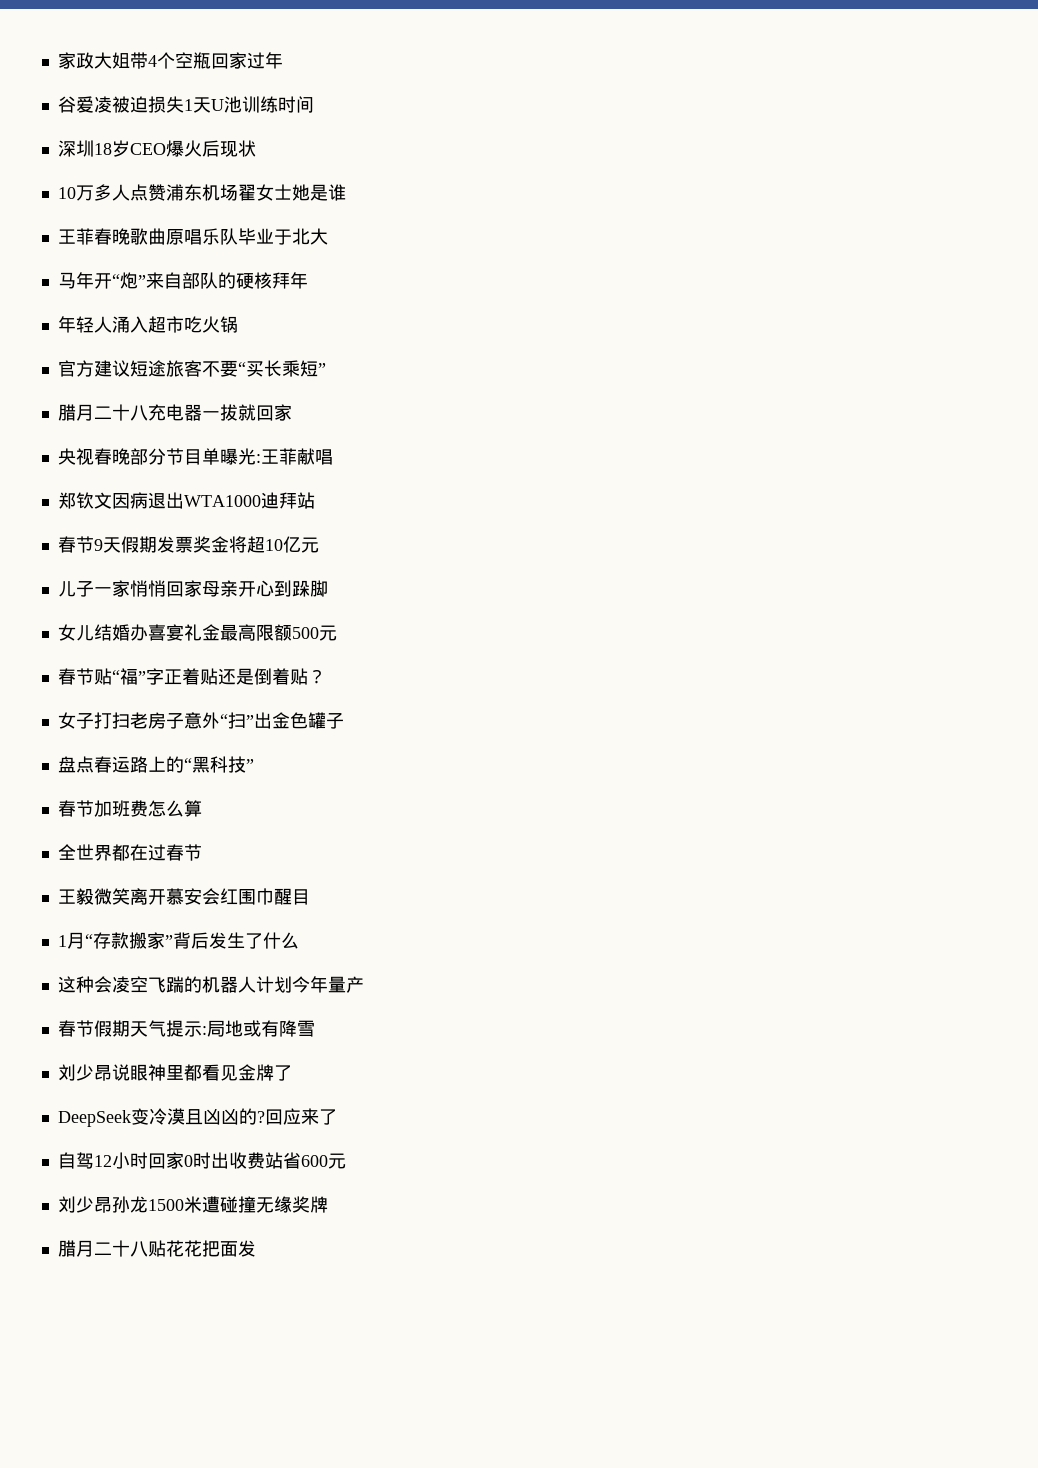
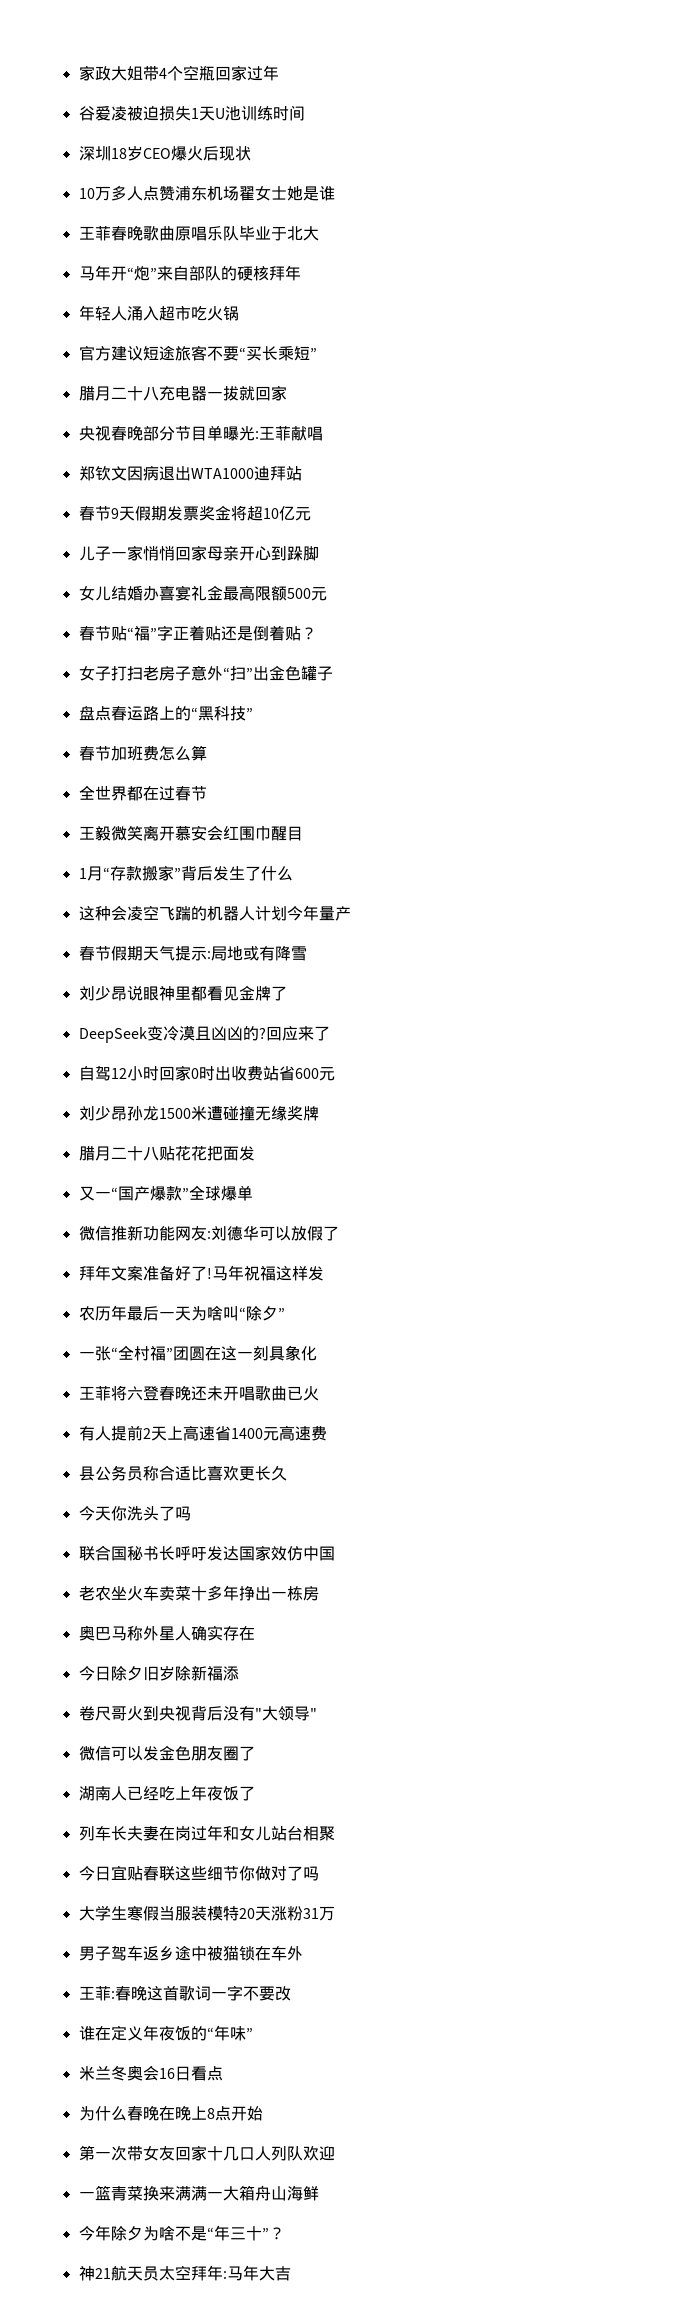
(256, 1248) none -> [78,1185,253,1201] [78,1225,339,1241] [78,1265,324,1281] [78,1305,285,1321] [78,1345,317,1361] [78,1385,319,1401] [78,1425,327,1441] [78,1465,287,1481] [78,1506,191,1521] [78,1545,335,1561] [78,1585,319,1601] [78,1625,255,1641] [78,1665,239,1681] [78,1705,317,1721] [78,1746,255,1761] [78,1785,255,1801] [78,1825,335,1841] [78,1865,319,1881] [78,1905,335,1921] [78,1945,303,1961] [78,1985,291,2001] [78,2025,253,2041] [78,2065,223,2081] [78,2105,263,2121] [78,2145,335,2161] [78,2185,319,2201] [78,2225,285,2241] [78,2265,291,2281] // 又一“国产爆款”全球爆单 // 微信推新功能网友:刘德华可以放假了 // 拜年文案准备好了!马年祝福这样发 // 农历年最后一天为啥叫“除夕” // 一张“全村福”团圆在这一刻具象化 // 王菲将六登春晚还未开唱歌曲已火 // 有人提前2天上高速省1400元高速费 // 县公务员称合适比喜欢更长久 // 今天你洗头了吗 // 联合国秘书长呼吁发达国家效仿中国 // 老农坐火车卖菜十多年挣出一栋房 // 奥巴马称外星人确实存在 // 今日除夕旧岁除新福添 // 卷尺哥火到央视背后没有"大领导" // 微信可以发金色朋友圈了 // 湖南人已经吃上年夜饭了 // 列车长夫妻在岗过年和女儿站台相聚 // 今日宜贴春联这些细节你做对了吗 // 大学生寒假当服装模特20天涨粉31万 // 男子驾车返乡途中被猫锁在车外 // 王菲:春晚这首歌词一字不要改 // 谁在定义年夜饭的“年味” // 米兰冬奥会16日看点 // 为什么春晚在晚上8点开始 // 第一次带女友回家十几口人列队欢迎 // 一篮青菜换来满满一大箱舟山海鲜 // 今年除夕为啥不是“年三十”？ // 神21航天员太空拜年:马年大吉

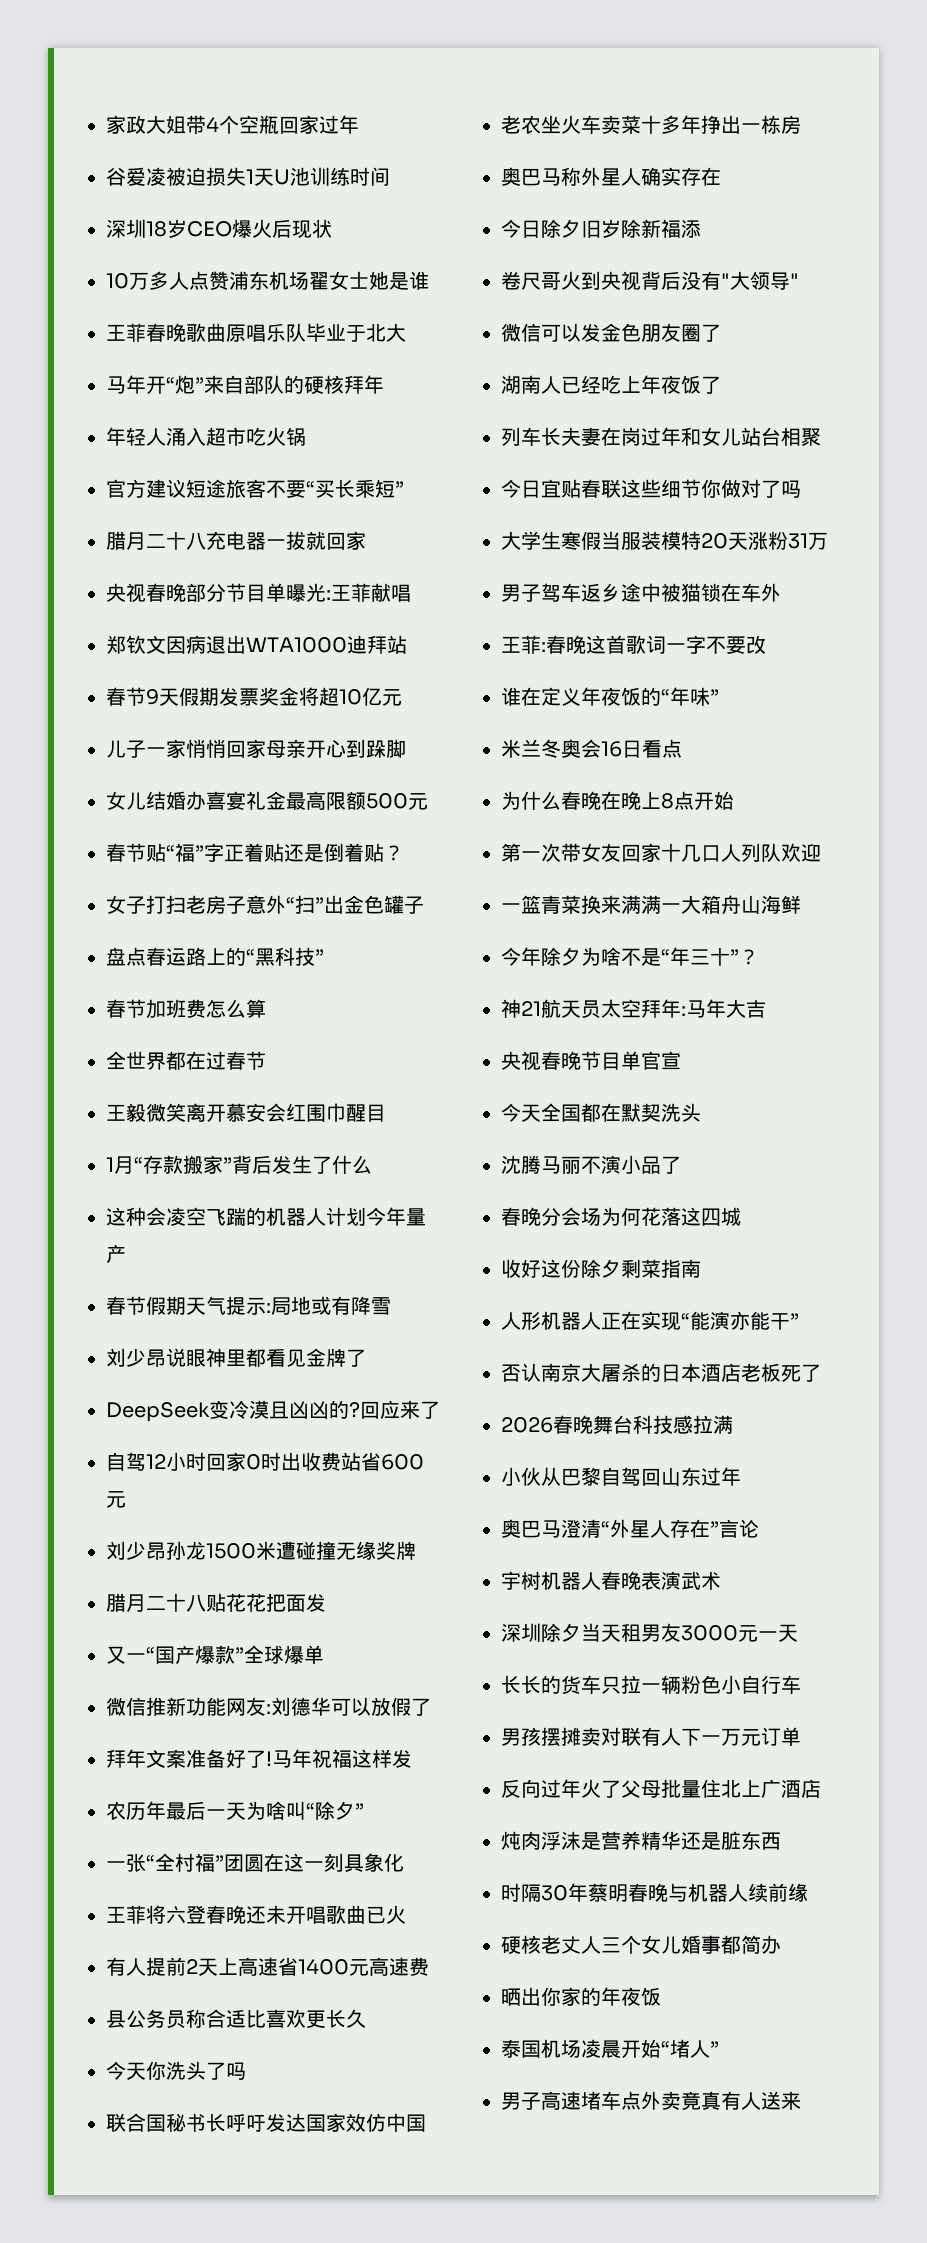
(291, 2273) none -> [501,1051,681,1071] [501,1103,701,1122] [501,1155,681,1174] [501,1207,741,1226] [501,1259,701,1278] [501,1311,799,1331] [501,1363,821,1382] [501,1415,733,1434] [501,1467,741,1486] [501,1519,759,1538] [501,1571,721,1590] [501,1623,798,1642] [501,1675,801,1695] [501,1727,801,1747] [501,1779,821,1798] [501,1831,781,1850] [501,1883,808,1902] [501,1935,781,1955] [501,1987,661,2006] [501,2039,719,2058] [501,2091,801,2111] // 央视春晚节目单官宣 // 今天全国都在默契洗头 // 沈腾马丽不演小品了 // 春晚分会场为何花落这四城 // 收好这份除夕剩菜指南 // 人形机器人正在实现“能演亦能干” // 否认南京大屠杀的日本酒店老板死了 // 2026春晚舞台科技感拉满 // 小伙从巴黎自驾回山东过年 // 奥巴马澄清“外星人存在”言论 // 宇树机器人春晚表演武术 // 深圳除夕当天租男友3000元一天 // 长长的货车只拉一辆粉色小自行车 // 男孩摆摊卖对联有人下一万元订单 // 反向过年火了父母批量住北上广酒店 // 炖肉浮沫是营养精华还是脏东西 // 时隔30年蔡明春晚与机器人续前缘 // 硬核老丈人三个女儿婚事都简办 // 晒出你家的年夜饭 // 泰国机场凌晨开始“堵人” // 男子高速堵车点外卖竟真有人送来

